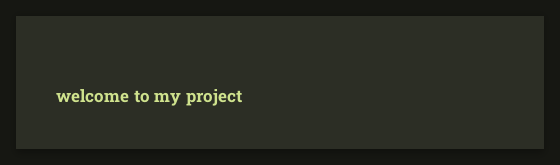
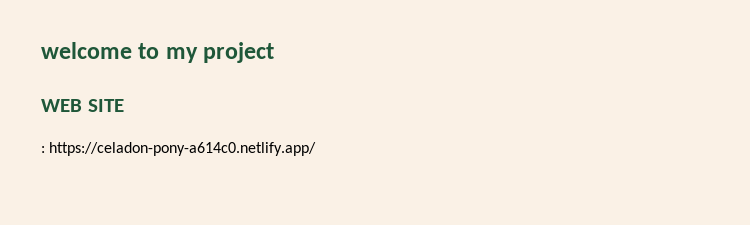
(242, 97) none -> [41,99,124,112] [41,142,317,156] // WEB SITE // : https://celadon-pony-a614c0.netlify.app/

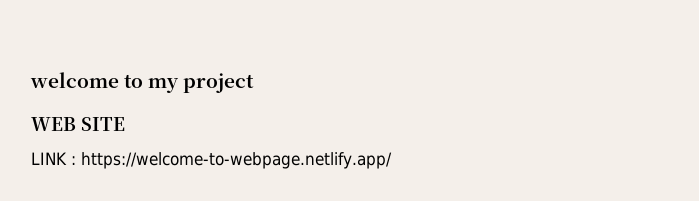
[41,142,317,156] : https://celadon-pony-a614c0.netlify.app/ -> [31,152,392,169] LINK : https://welcome-to-webpage.netlify.app/

